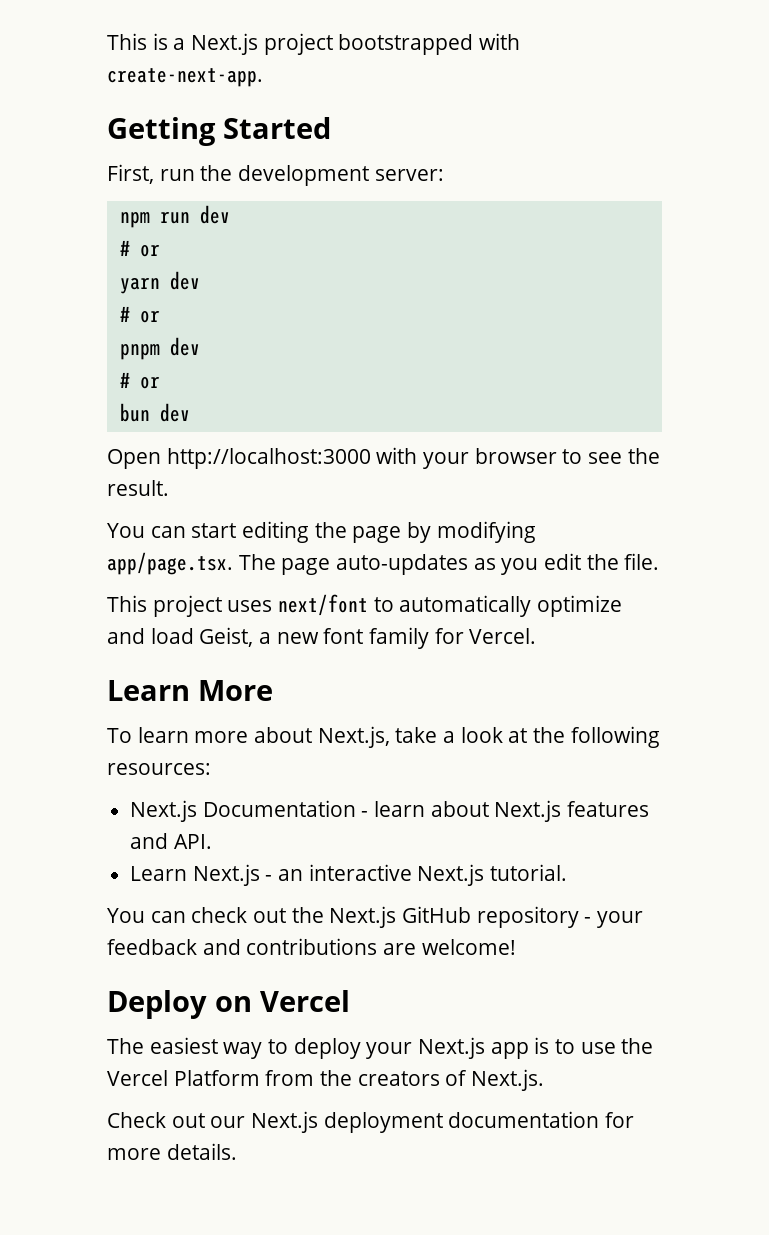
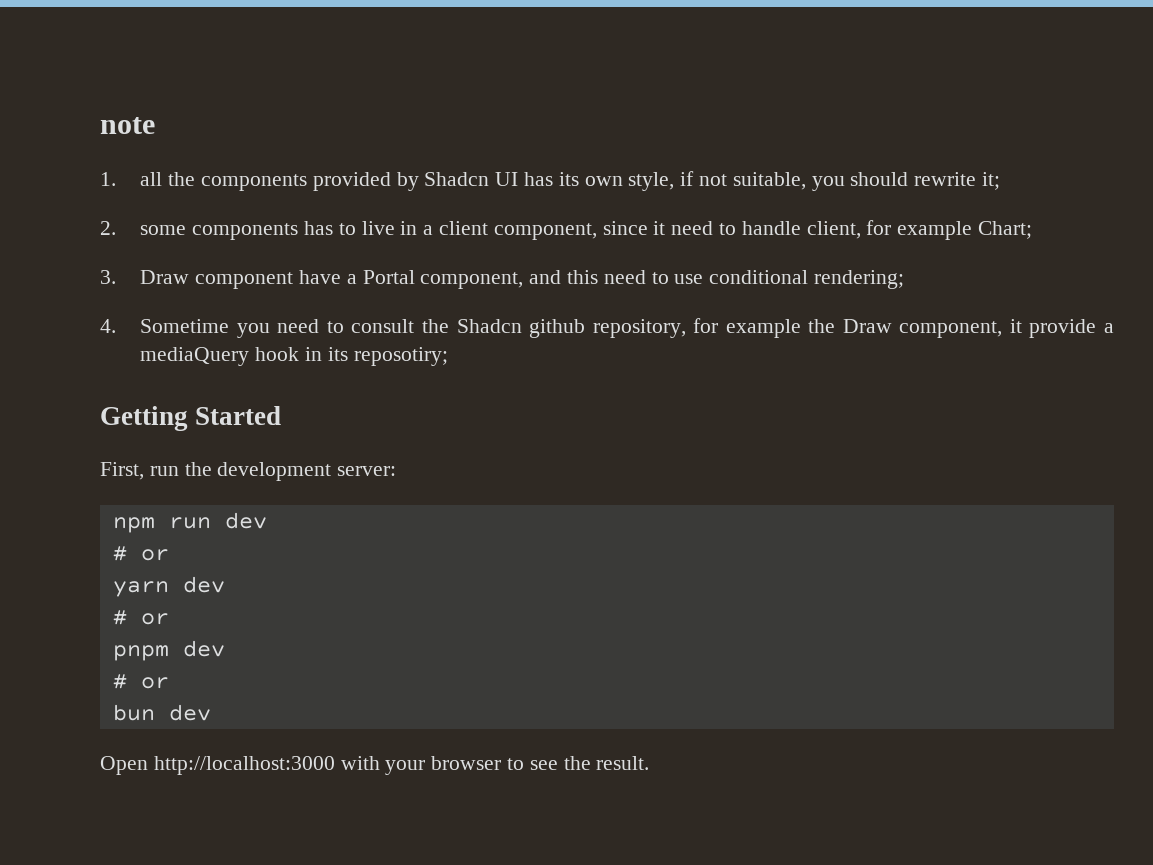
[107,33,521,55] [107,68,263,87] This is a Next.js project bootstrapped with create-next-app. -> [100,117,155,134] [100,171,1001,191] [100,220,1033,240] [100,270,904,289] [100,318,1115,338] [140,347,448,366] note // 1. all the components provided by Shadcn UI has its own style, if not suitable, you should rewrite it; // 2. some components has to live in a client component, since it need to handle client, for example Chart; // 3. Draw component have a Portal component, and this need to use conditional rendering; // 4. Sometime you need to consult the Shadcn github repository, for example the Draw component, it provide a mediaQuery hook in its reposotiry;
[107,521,536,543] [107,552,660,575] [107,594,623,617] [107,627,537,649] [107,680,273,701] [107,726,660,748] [107,763,211,775] [130,800,650,822] [130,833,212,849] [130,864,568,886] [107,906,644,928] [107,938,516,955] [107,990,350,1019] [107,1037,654,1059] [107,1069,545,1091] [107,1111,635,1133] [107,1143,237,1160] // You can start editing the page by modifying app/page.tsx. The page auto-updates as you edit the file. // This project uses next/font to automatically optimize and load Geist, a new font family for Vercel. // Learn More // To learn more about Next.js, take a look at the following resources: // Next.js Documentation - learn about Next.js features and API. // Learn Next.js - an interactive Next.js tutorial. // You can check out the Next.js GitHub repository - your feedback and contributions are welcome! // Deploy on Vercel // The easiest way to deploy your Next.js app is to use the Vercel Platform from the creators of Next.js. // Check out our Next.js deployment documentation for more details. -> (650, 763) none

